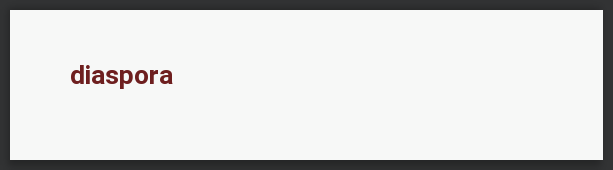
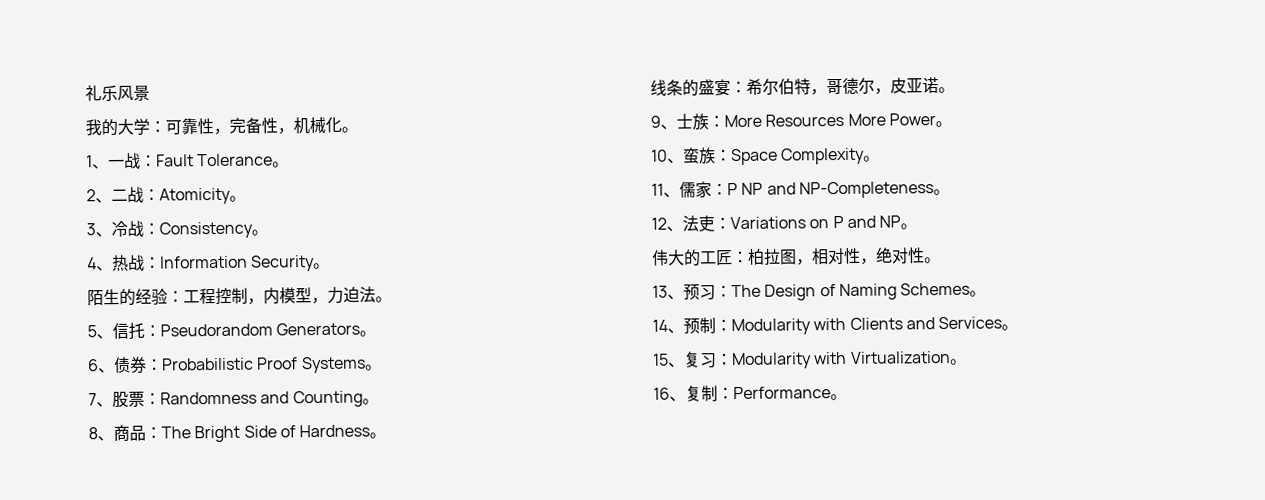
[70,65,173,89] diaspora -> [85,84,150,102] [85,116,358,137] [86,152,290,170] [86,186,246,205] [86,220,268,239] [87,254,331,272] [87,286,392,306] [87,322,377,340] [88,356,382,374] [88,390,379,408] [88,424,387,443] [650,77,955,97] [650,113,952,131] [651,147,881,166] [651,181,950,199] [651,215,918,232] [651,247,941,267] [652,282,987,301] [652,316,1019,336] [652,350,967,370] [653,385,847,402] 礼乐风景 // 我的大学：可靠性，完备性，机械化。 // 1、一战：Fault Tolerance。 // 2、二战：Atomicity。 // 3、冷战：Consistency。 // 4、热战：Information Security。 // 陌生的经验：工程控制，内模型，力迫法。 // 5、信托：Pseudorandom Generators。 // 6、债券：Probabilistic Proof Systems。 // 7、股票：Randomness and Counting。 // 8、商品：The Bright Side of Hardness。 // 线条的盛宴：希尔伯特，哥德尔，皮亚诺。 // 9、士族：More Resources More Power。 // 10、蛮族：Space Complexity。 // 11、儒家：P NP and NP-Completeness。 // 12、法吏：Variations on P and NP。 // 伟大的工匠：柏拉图，相对性，绝对性。 // 13、预习：The Design of Naming Schemes。 // 14、预制：Modularity with Clients and Services。 // 15、复习：Modularity with Virtualization。 // 16、复制：Performance。

